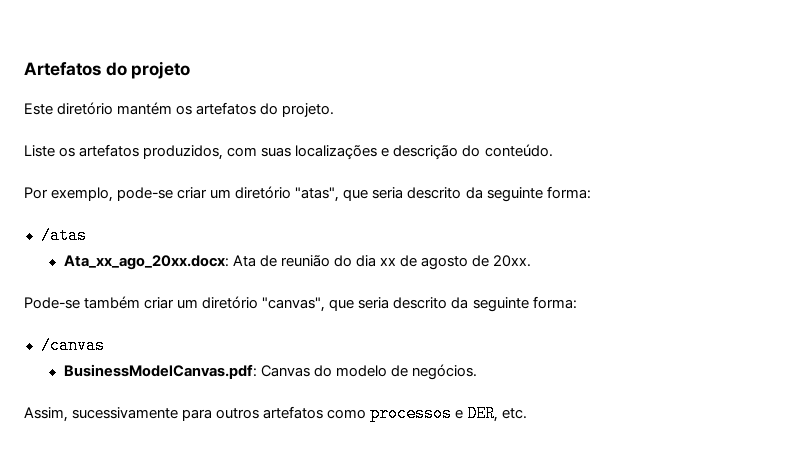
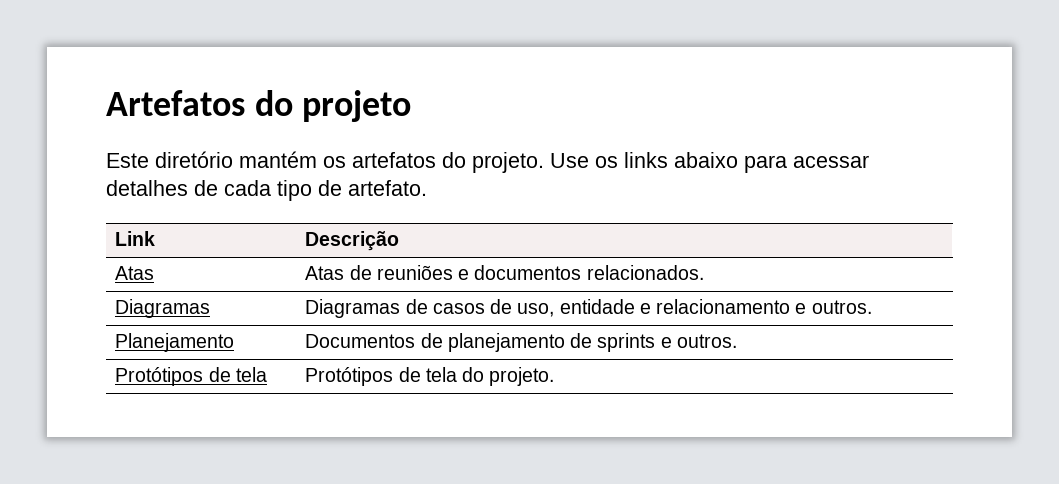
[24,144,553,160] [24,186,591,202] [40,227,87,244] [63,255,532,270] [24,296,577,312] [40,337,105,354] [63,364,478,380] [24,405,528,422] // Liste os artefatos produzidos, com suas localizações e descrição do conteúdo. // Por exemplo, pode-se criar um diretório "atas", que seria descrito da seguinte forma: // /atas // Ata_xx_ago_20xx.docx: Ata de reunião do dia xx de agosto de 20xx. // Pode-se também criar um diretório "canvas", que seria descrito da seguinte forma: // /canvas // BusinessModelCanvas.pdf: Canvas do modelo de negócios. // Assim, sucessivamente para outros artefatos como processos e DER, etc. -> [550,152,869,173] [106,180,427,201] [115,231,156,246] [305,231,400,251] [115,266,155,280] [305,265,704,280] [115,299,211,318] [305,299,872,318] [115,333,235,352] [305,333,737,352] [115,367,267,386] [305,367,555,386] Use os links abaixo para acessar detalhes de cada tipo de artefato. // Link | Descrição // Atas | Atas de reuniões e documentos relacionados. // Diagramas | Diagramas de casos de uso, entidade e relacionamento e outros. // Planejamento | Documentos de planejamento de sprints e outros. // Protótipos de tela | Protótipos de tela do projeto.

